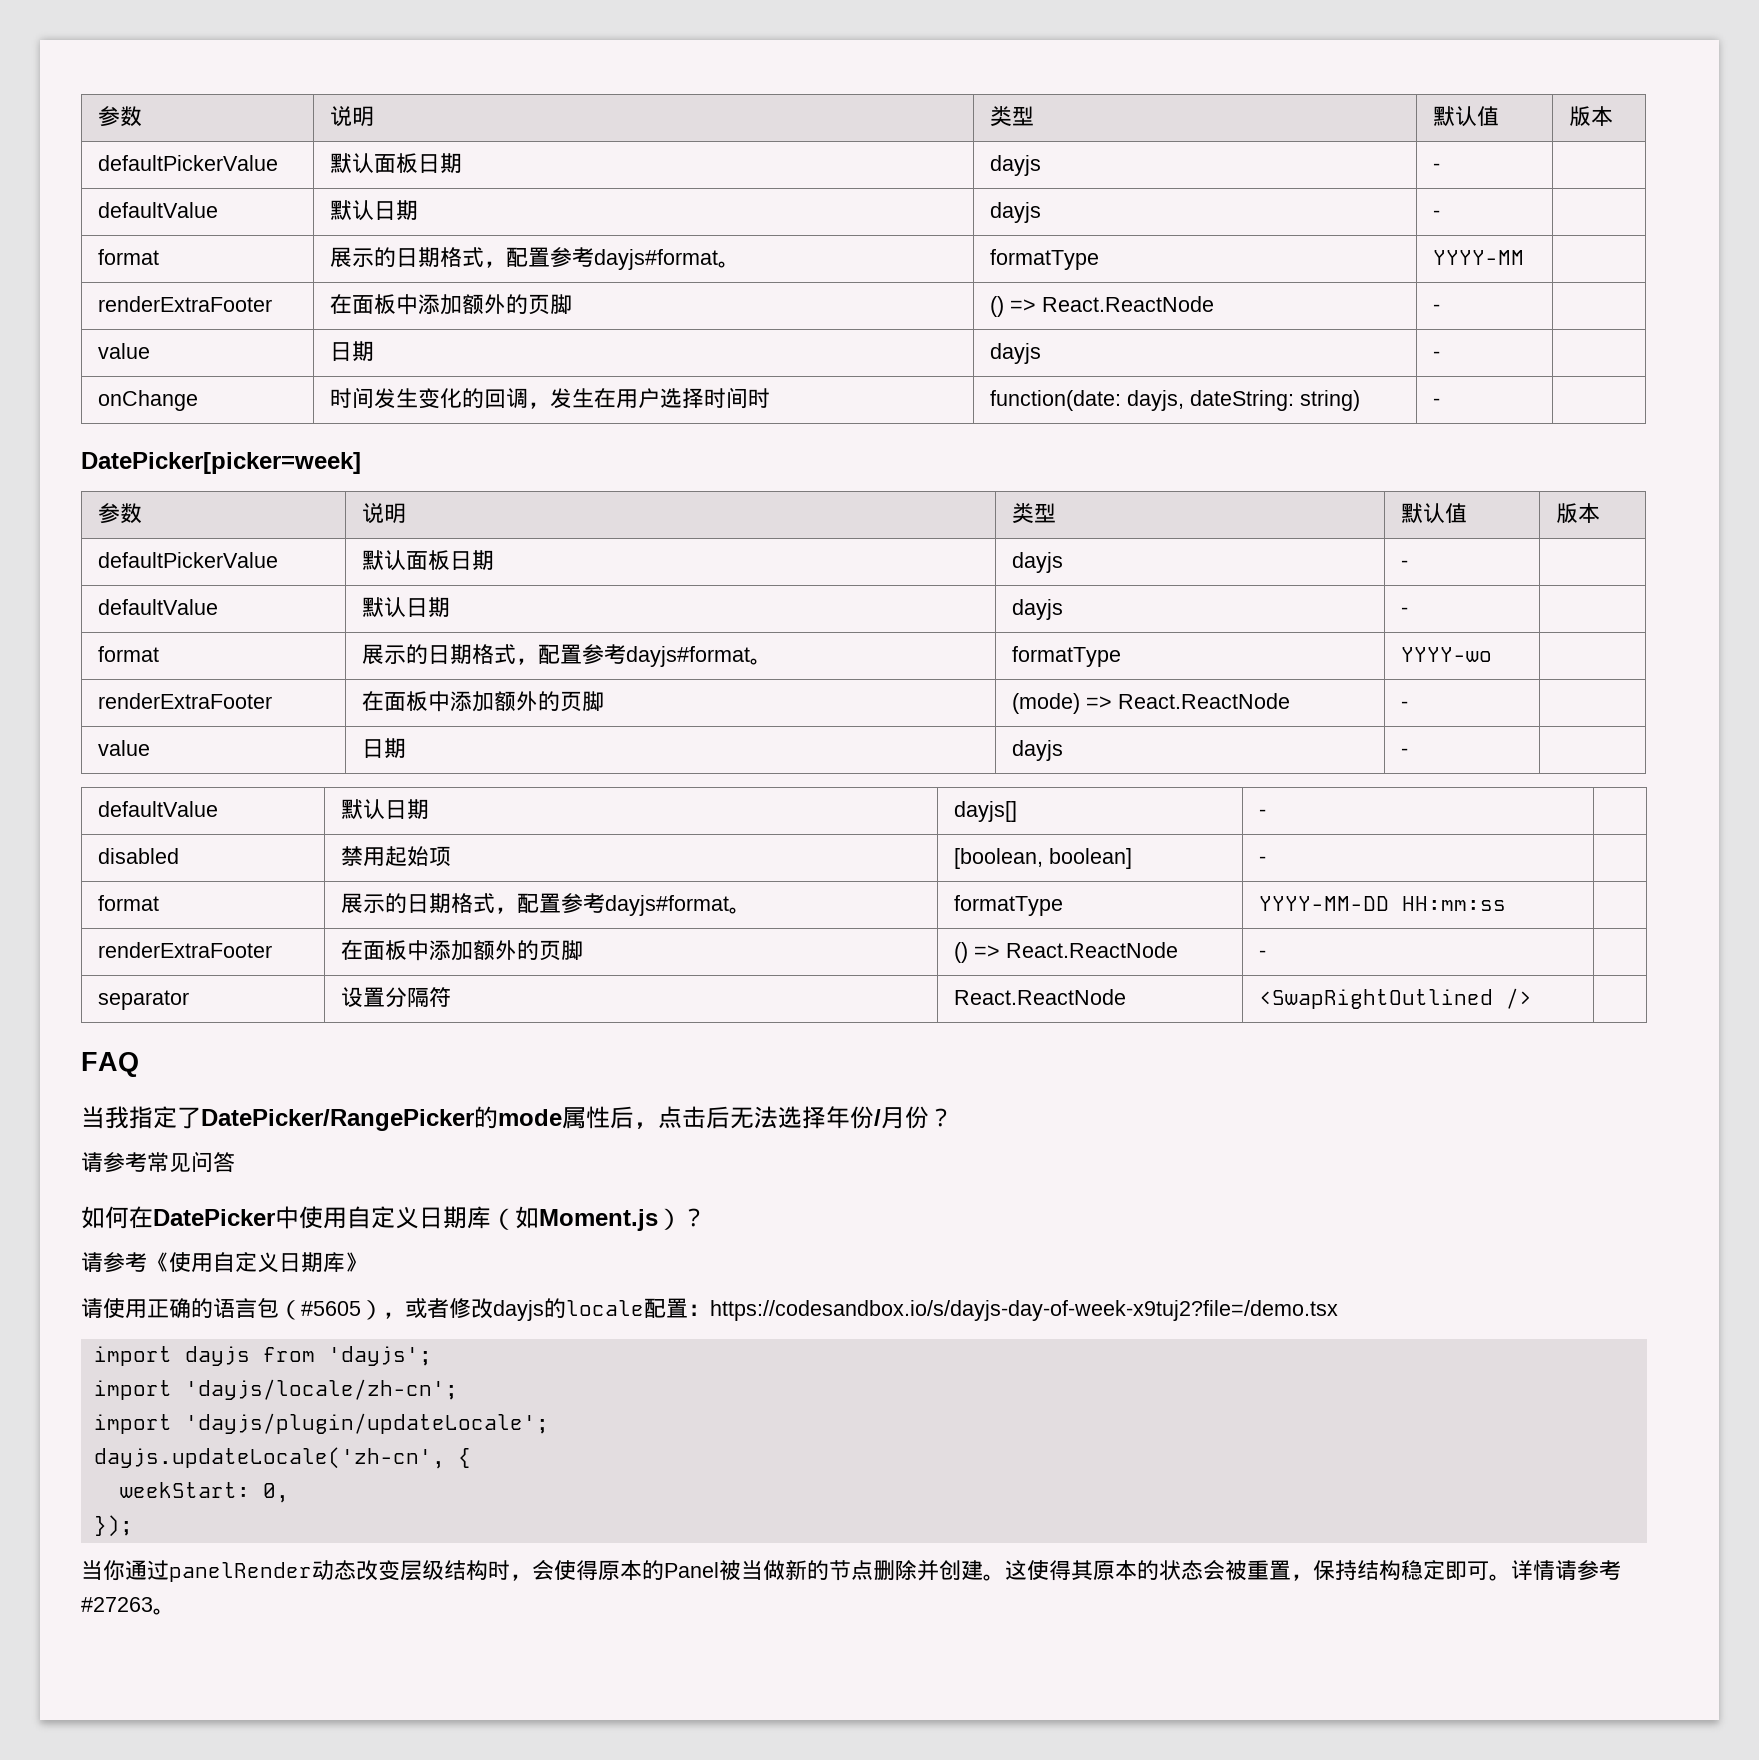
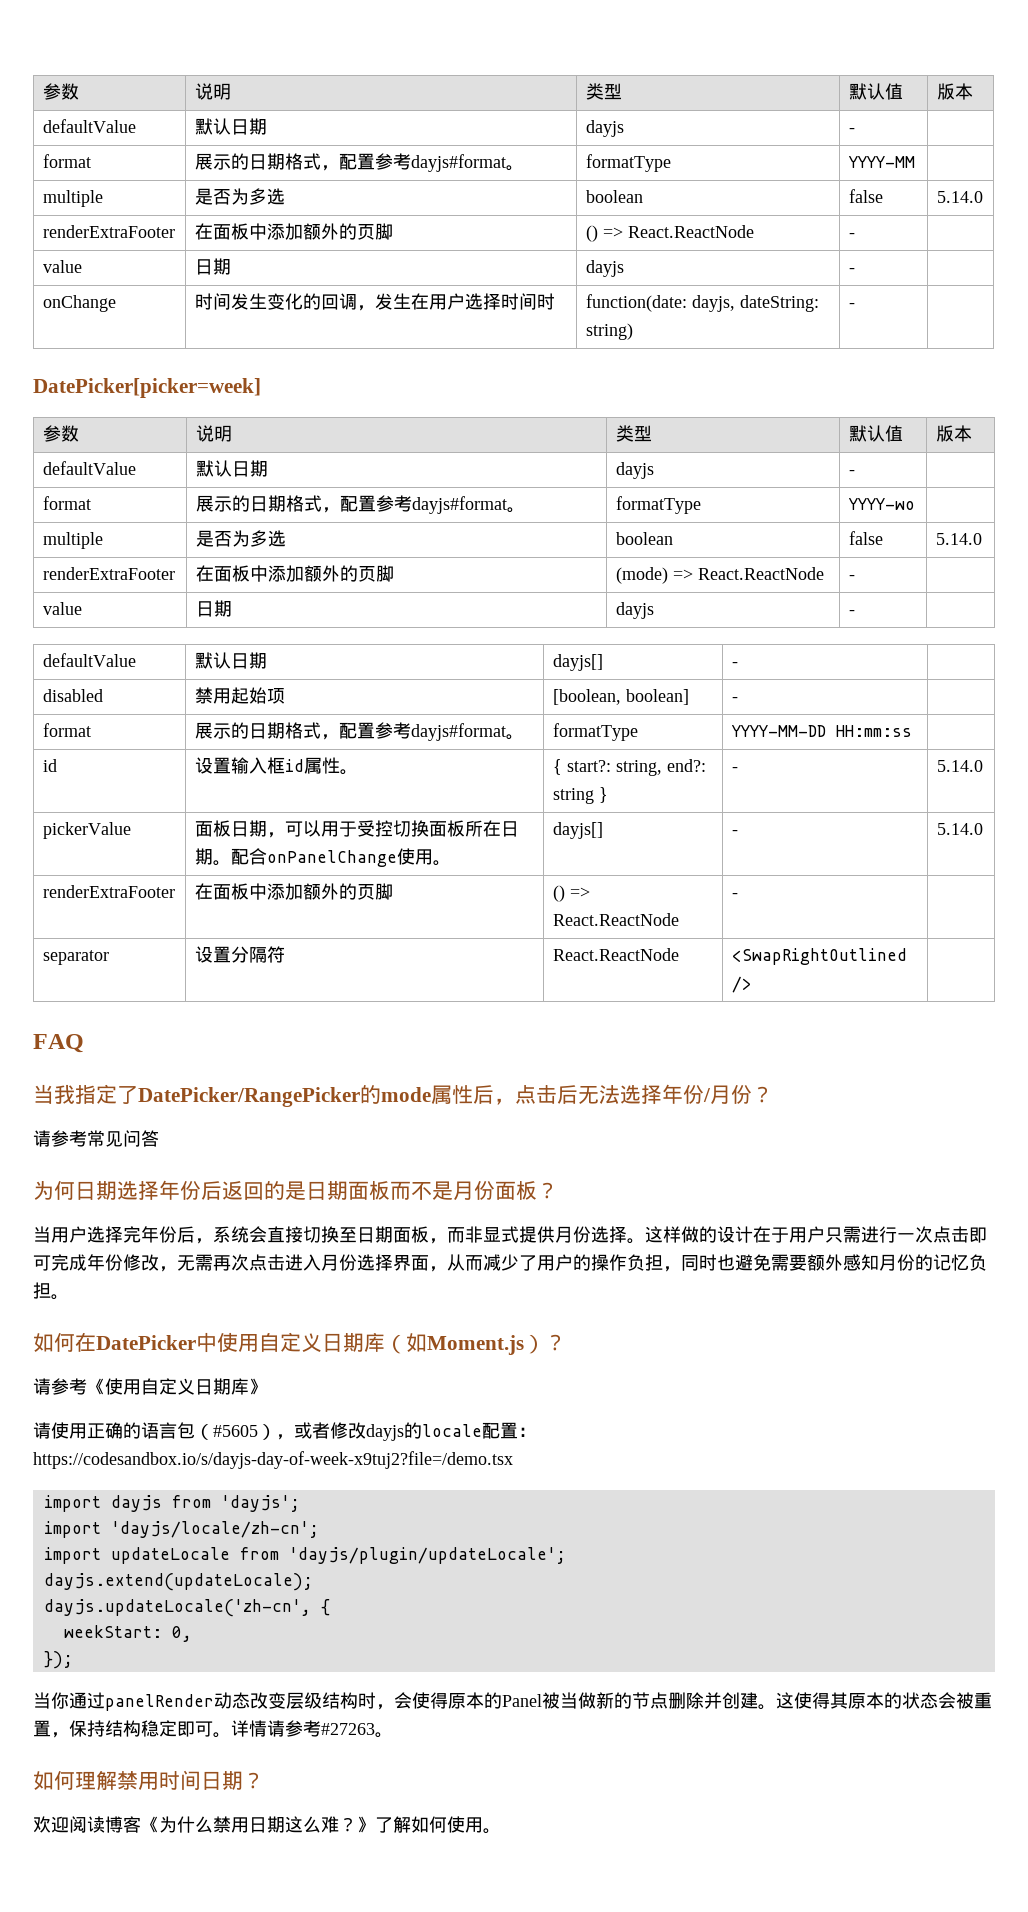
[98,106,143,127] [330,106,375,127] [990,106,1035,126] [1433,106,1500,127] [1569,106,1614,126] [98,155,279,171] [330,153,463,174] [990,155,1042,176] [1433,163,1441,171] 参数 | 说明 | 类型 | 默认值 | 版本 // defaultPickerValue | 默认面板日期 | dayjs | - | -> [42,83,79,100] [194,83,231,100] [585,83,622,100] [848,83,903,100] [936,83,973,100] 参数 | 说明 | 类型 | 默认值 | 版本
(1525, 257) none -> [42,190,103,207] [194,188,285,205] [585,190,643,203] [848,189,883,203] [936,191,983,203] // multiple | 是否为多选 | boolean | false | 5.14.0
[98,552,279,568] [362,550,495,571] [1012,552,1064,573] [1401,560,1409,568] // defaultPickerValue | 默认面板日期 | dayjs | - | -> (972, 433) none
(1493, 654) none -> [42,532,103,549] [195,530,286,547] [615,532,673,545] [848,531,883,545] [935,533,982,545] // multiple | 是否为多选 | boolean | false | 5.14.0
(1507, 903) none -> [42,759,57,772] [194,757,358,775] [552,759,706,776] [552,787,608,804] [731,767,738,772] [936,760,983,772] [42,822,131,839] [194,820,519,838] [194,848,451,867] [552,822,603,839] [731,830,738,835] [936,823,983,835] // id | 设置输入框id属性。 | { start?: string, end?: string } | - | 5.14.0 // pickerValue | 面板日期，可以用于受控切换面板所在日期。配合onPanelChange使用。 | dayjs[] | - | 5.14.0
(235, 1162) none -> [33,1180,558,1200] [33,1226,987,1244] [33,1254,987,1272] [33,1282,69,1300] // 为何日期选择年份后返回的是日期面板而不是月份面板？ // 当用户选择完年份后，系统会直接切换至日期面板，而非显式提供月份选择。这样做的设计在于用户只需进行一次点击即可完成年份修改，无需再次点击进入月份选择界面，从而减少了用户的操作负担，同时也避免需要额外感知月份的记忆负担。
(172, 1424) none -> [110,1547,279,1564] updateLocale from
(549, 1423) none -> [43,1573,313,1591] // dayjs.extend(updateLocale);
(175, 1611) none -> [33,1770,264,1790] [33,1816,501,1834] // 如何理解禁用时间日期？ // 欢迎阅读博客《为什么禁用日期这么难？》了解如何使用。

